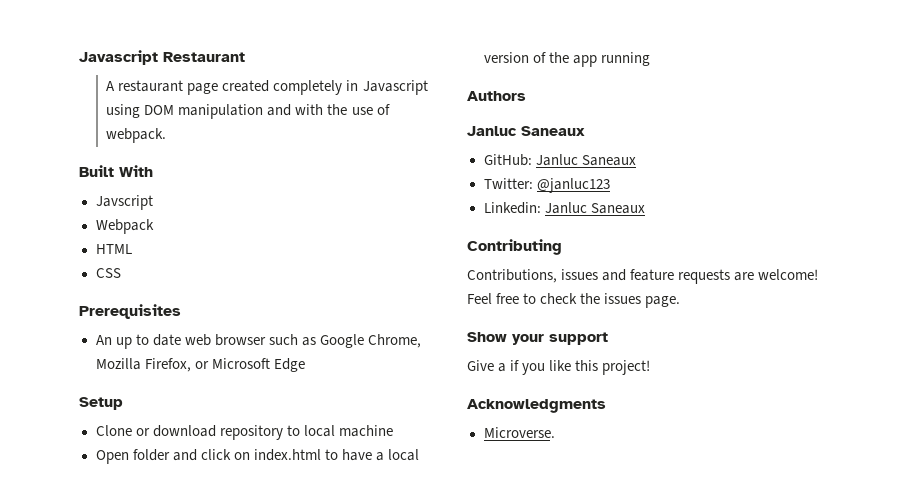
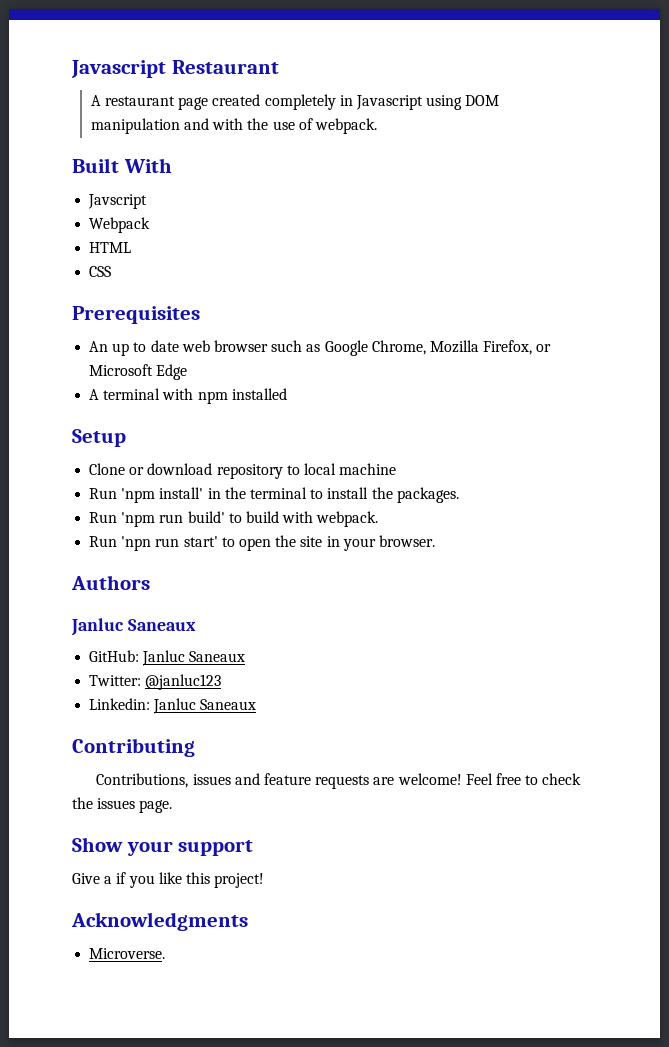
(305, 365) none -> [89,388,287,404] // A terminal with npm installed
[95,449,419,464] [483,52,650,67] Open folder and click on index.html to have a local version of the app running -> [89,487,459,503] [89,511,379,527] [89,535,435,551] Run 'npm install' in the terminal to install the packages. // Run 'npm run build' to build with webpack. // Run 'npn run start' to open the site in your browser.

